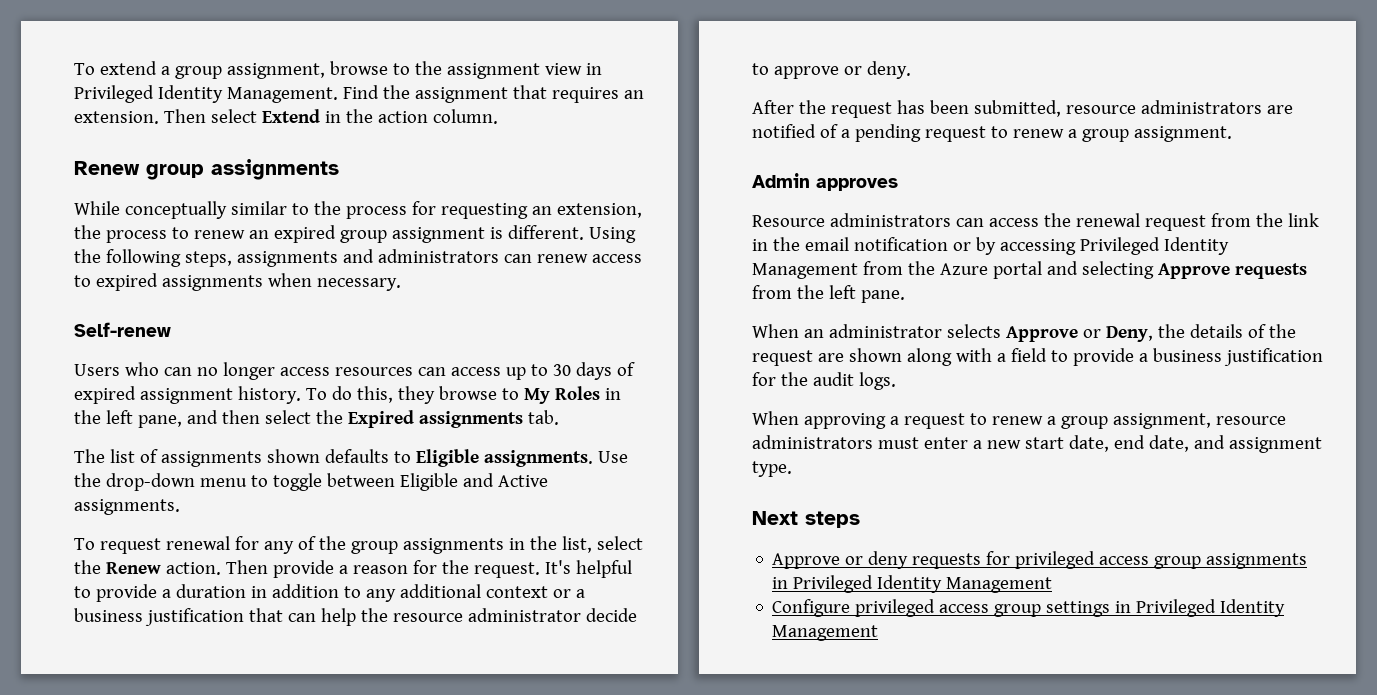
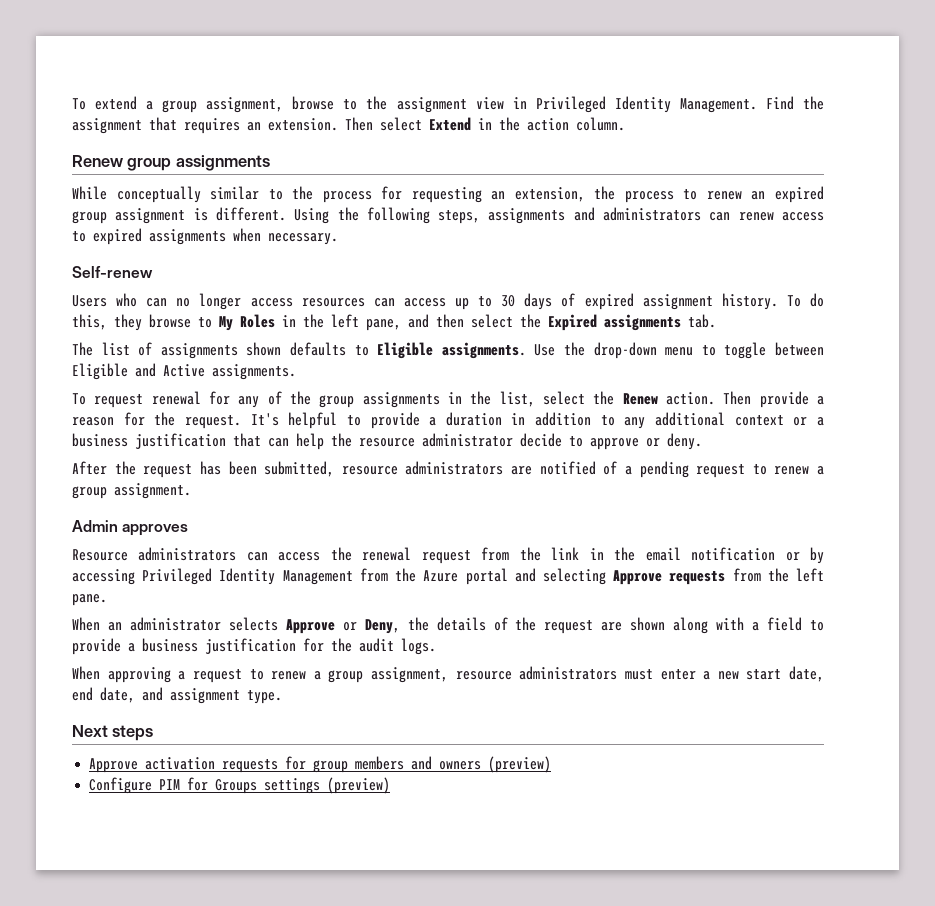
[845,551,1308,569] [772,575,1053,593] [772,599,1286,617] [772,625,879,641] or deny requests for privileged access group assignments in Privileged Identity Management // Configure privileged access group settings in Privileged Identity Management -> [145,756,552,773] [89,777,391,794] activation requests for group members and owners (preview) // Configure PIM for Groups settings (preview)

